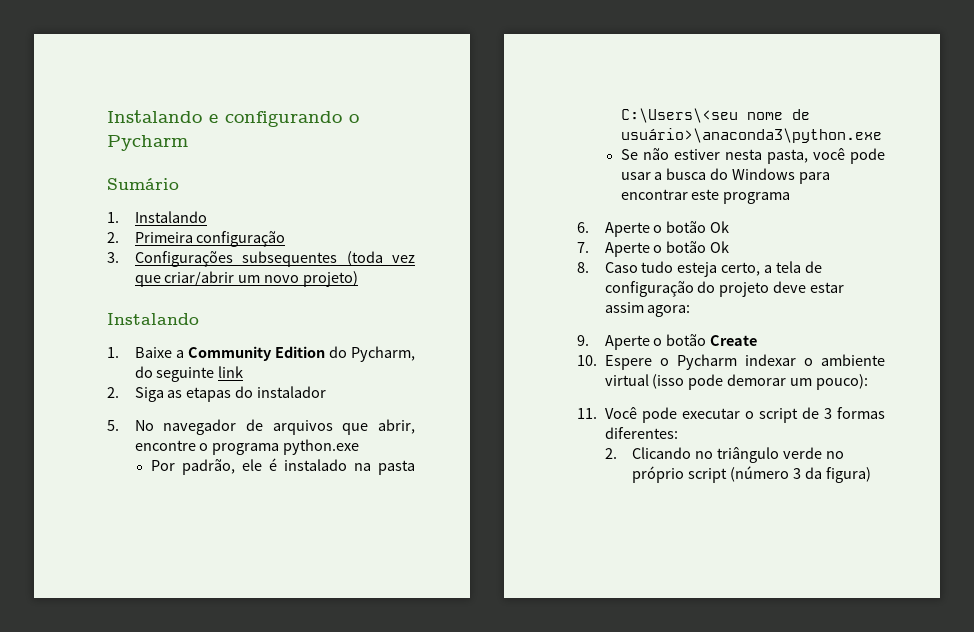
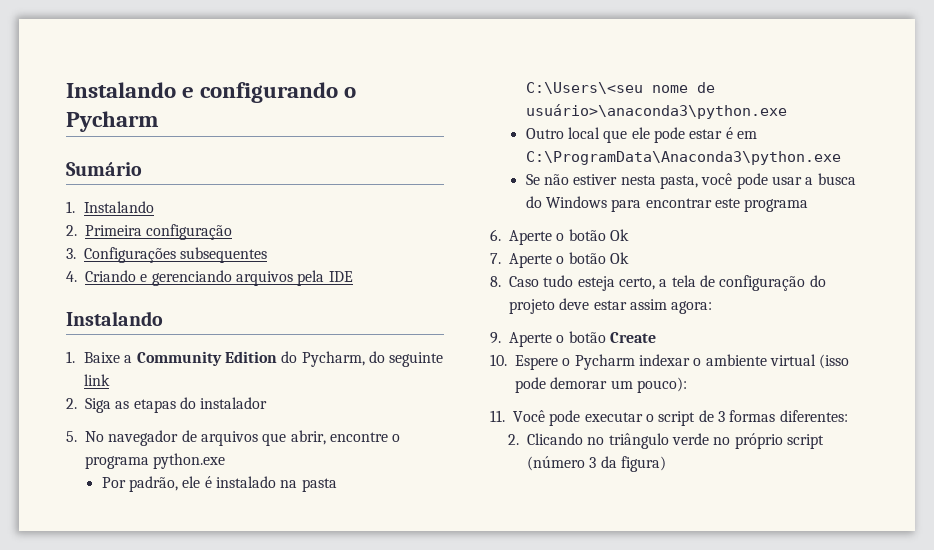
[346,251,415,266] [134,271,359,287] (toda vez que criar/abrir um novo projeto) -> [66,270,353,286] // 4. Criando e gerenciando arquivos pela IDE
(882, 135) none -> [525,127,757,143] [525,151,841,165] // Outro local que ele pode estar é em C:\ProgramData\Anaconda3\python.exe

